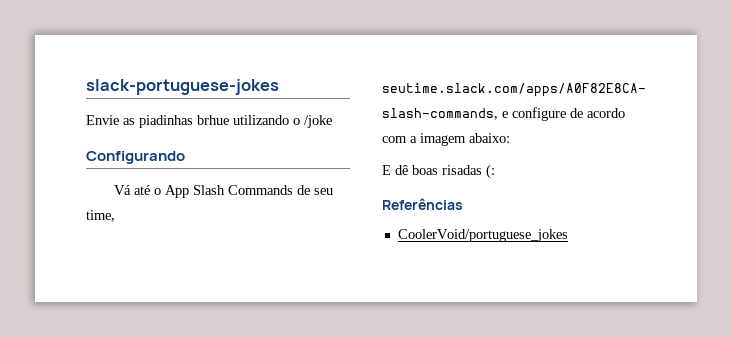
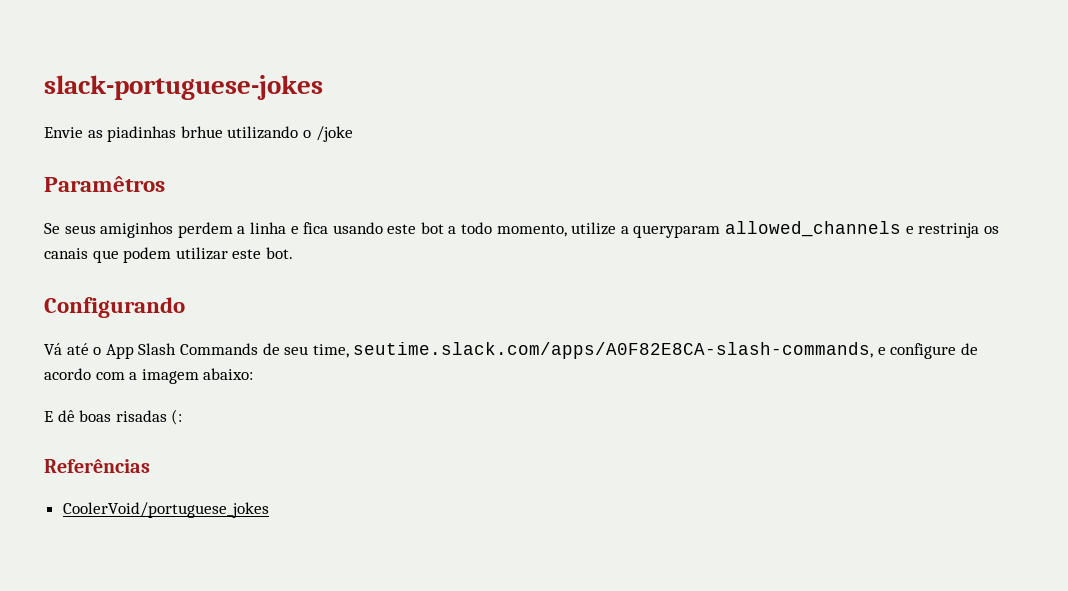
(332, 121) none -> [44,176,165,192] [44,221,999,238] [44,247,293,263] // Paramêtros // Se seus amiginhos perdem a linha e fica usando este bot a todo momento, utilize a queryparam allowed_channels e restrinja os canais que podem utilizar este bot.

